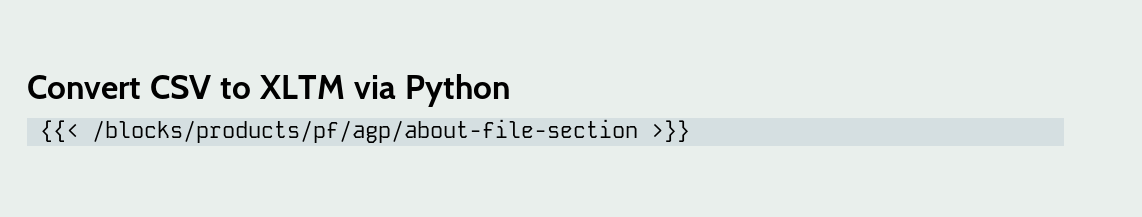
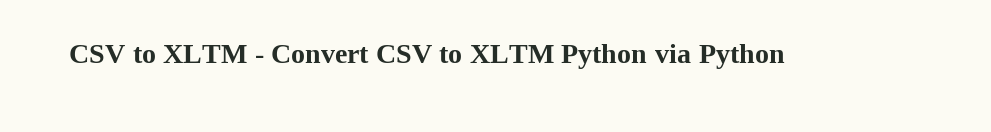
(27, 87) none -> [69,45,264,63] CSV to XLTM -
(346, 87) none -> [561,44,648,69] Python
[39,119,690,143] // {{< /blocks/products/pf/agp/about-file-section >}} -> (785, 56) none

